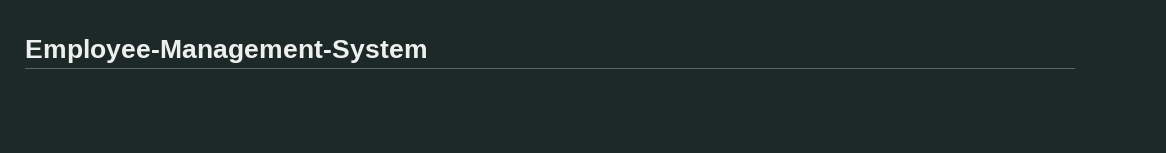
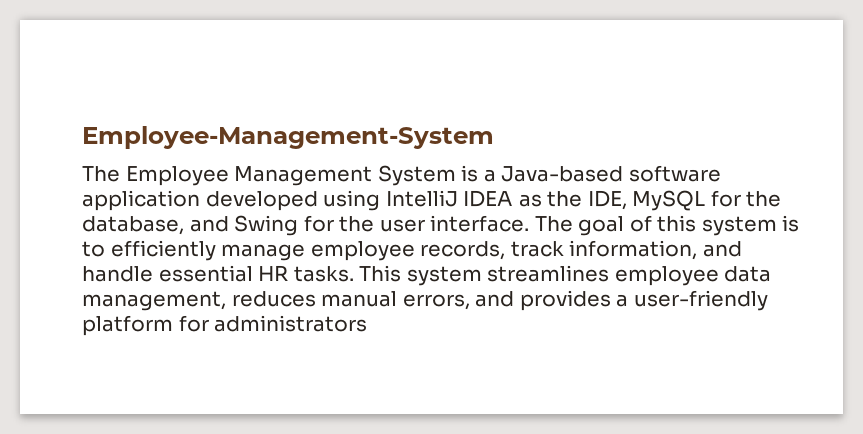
(428, 51) none -> [82,165,721,186] [82,190,782,211] [82,215,800,236] [82,240,742,261] [82,265,772,286] [82,290,768,311] [82,315,368,336] // The Employee Management System is a Java-based software application developed using IntelliJ IDEA as the IDE, MySQL for the database, and Swing for the user interface. The goal of this system is to efficiently manage employee records, track information, and handle essential HR tasks. This system streamlines employee data management, reduces manual errors, and provides a user-friendly platform for administrators

